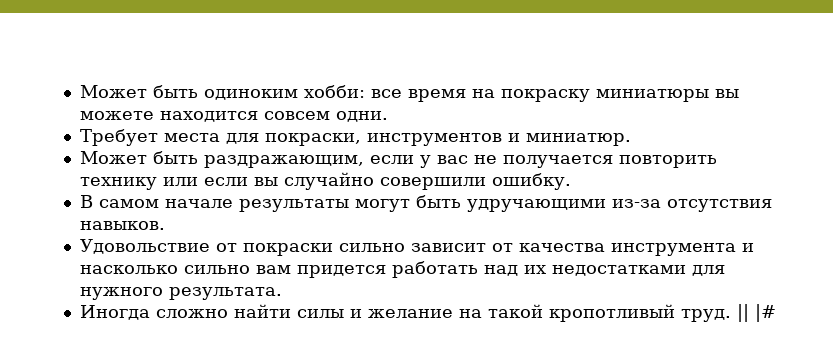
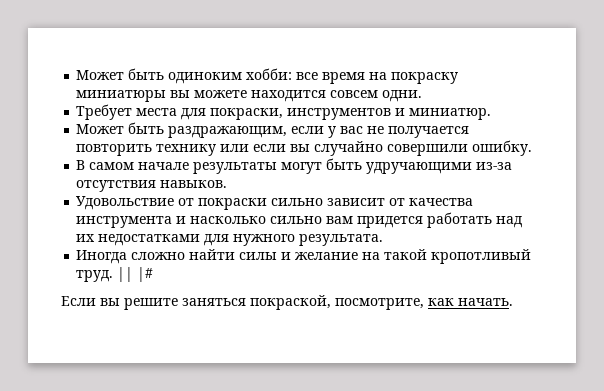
(776, 313) none -> [61,295,513,310] // Если вы решите заняться покраской, посмотрите, как начать.

